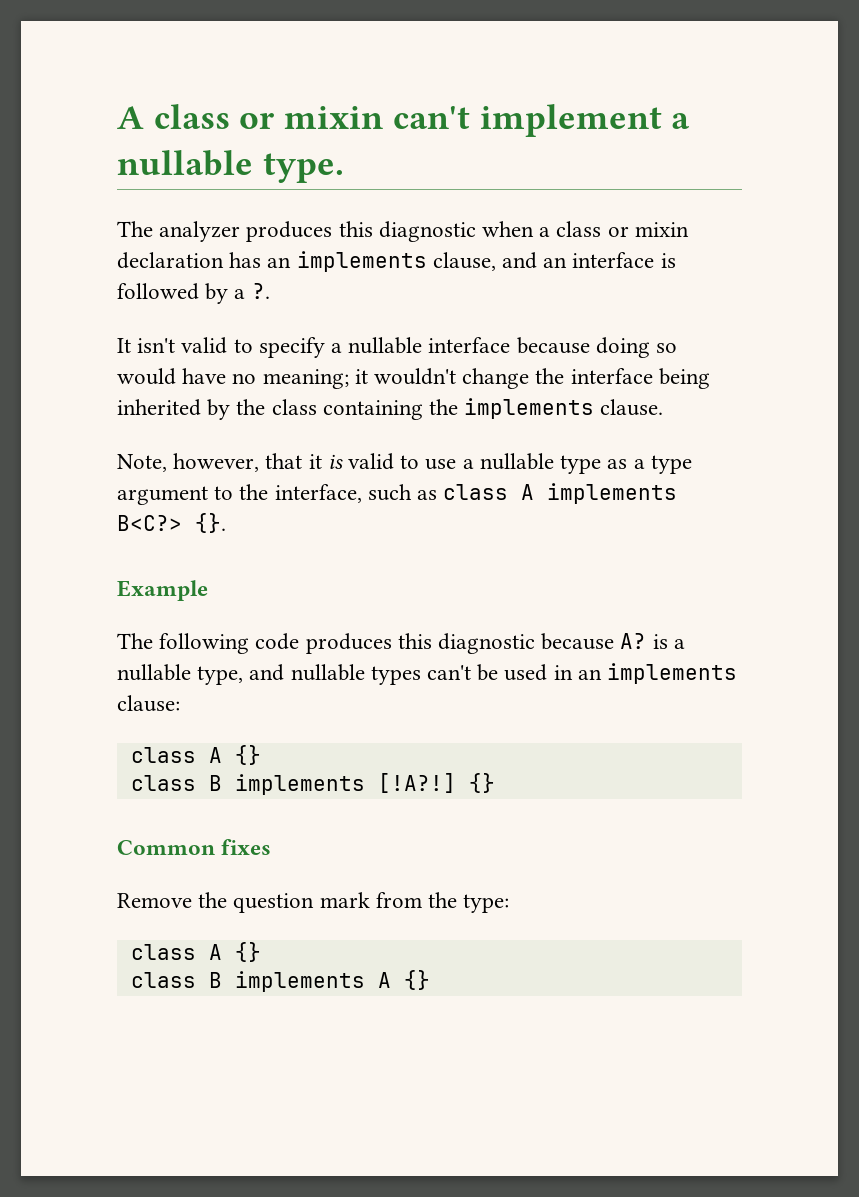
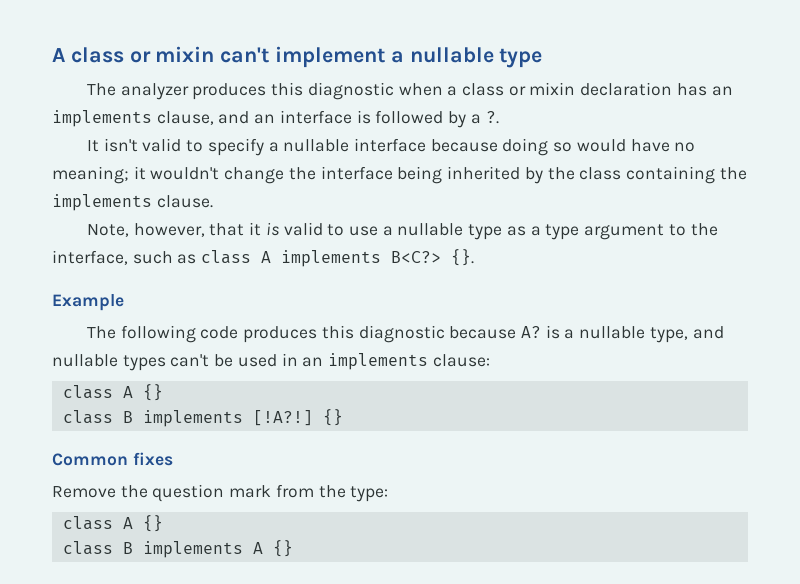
[262,153,344,183] type. -> [499,48,543,68] type

